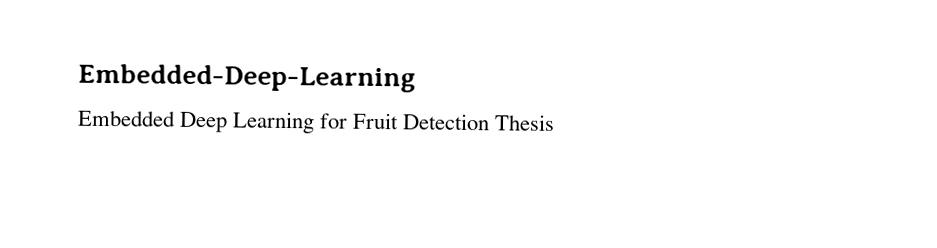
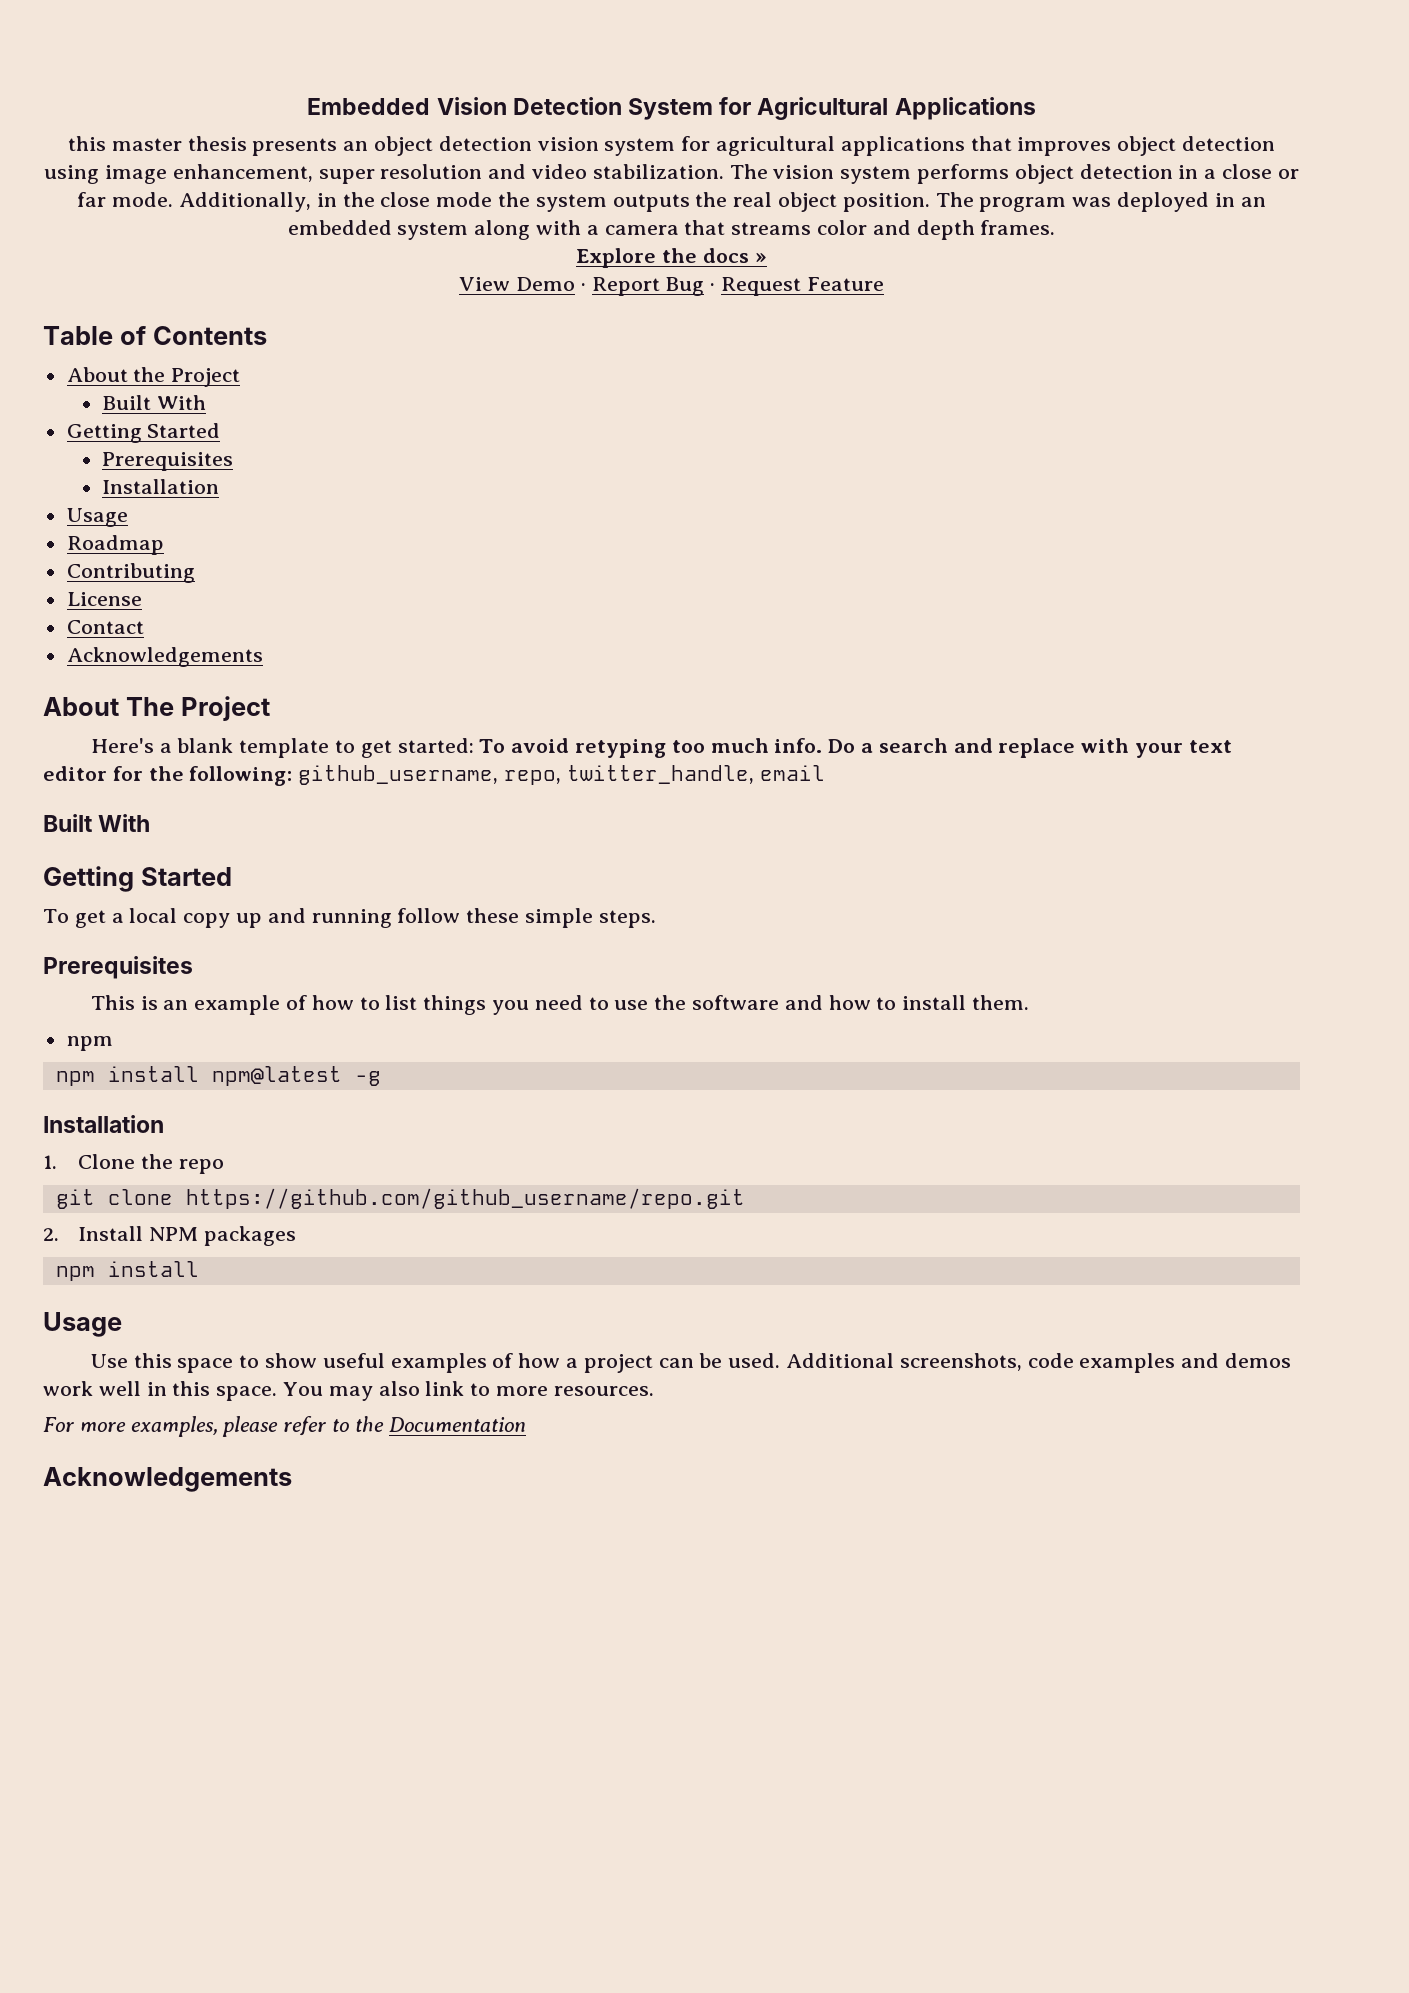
[78,63,416,93] [77,109,556,134] Embedded-Deep-Learning // Embedded Deep Learning for Fruit Detection Thesis -> [307,97,1036,120] [67,136,1276,156] [44,164,1299,184] [77,192,1266,212] [287,220,1056,240] [576,248,767,268] [459,277,884,296] [43,326,267,345] [66,367,241,387] [102,395,206,410] [66,423,221,443] [102,452,234,471] [102,479,220,494] [66,508,128,527] [66,535,164,555] [66,563,195,583] [66,592,142,606] [66,620,144,634] [66,647,263,667] [43,696,270,721] [90,738,1232,758] [43,765,825,786] [43,814,151,832] [43,866,232,892] [43,908,656,928] [43,956,193,979] [90,995,1030,1015] [66,1036,113,1051] [55,1066,381,1086] [43,1115,164,1133] [43,1154,225,1174] [55,1188,745,1209] [43,1226,297,1246] [55,1261,199,1281] [43,1312,122,1337] [90,1353,1292,1373] [43,1381,654,1401] [43,1416,526,1437] [43,1467,292,1492] Embedded Vision Detection System for Agricultural Applications // this master thesis presents an object detection vision system for agricultural applications that improves object detection using image enhancement, super resolution and video stabilization. The vision system performs object detection in a close or far mode. Additionally, in the close mode the system outputs the real object position. The program was deployed in an embedded system along with a camera that streams color and depth frames. // Explore the docs » // View Demo · Report Bug · Request Feature // Table of Contents // About the Project // Built With // Getting Started // Prerequisites // Installation // Usage // Roadmap // Contributing // License // Contact // Acknowledgements // About The Project // Here's a blank template to get started: To avoid retyping too much info. Do a search and replace with your text editor for the following: github_username, repo, twitter_handle, email // Built With // Getting Started // To get a local copy up and running follow these simple steps. // Prerequisites // This is an example of how to list things you need to use the software and how to install them. // npm // npm install npm@latest -g // Installation // 1. Clone the repo // git clone https://github.com/github_username/repo.git // 2. Install NPM packages // npm install // Usage // Use this space to show useful examples of how a project can be used. Additional screenshots, code examples and demos work well in this space. You may also link to more resources. // For more examples, please refer to the Documentation // Acknowledgements

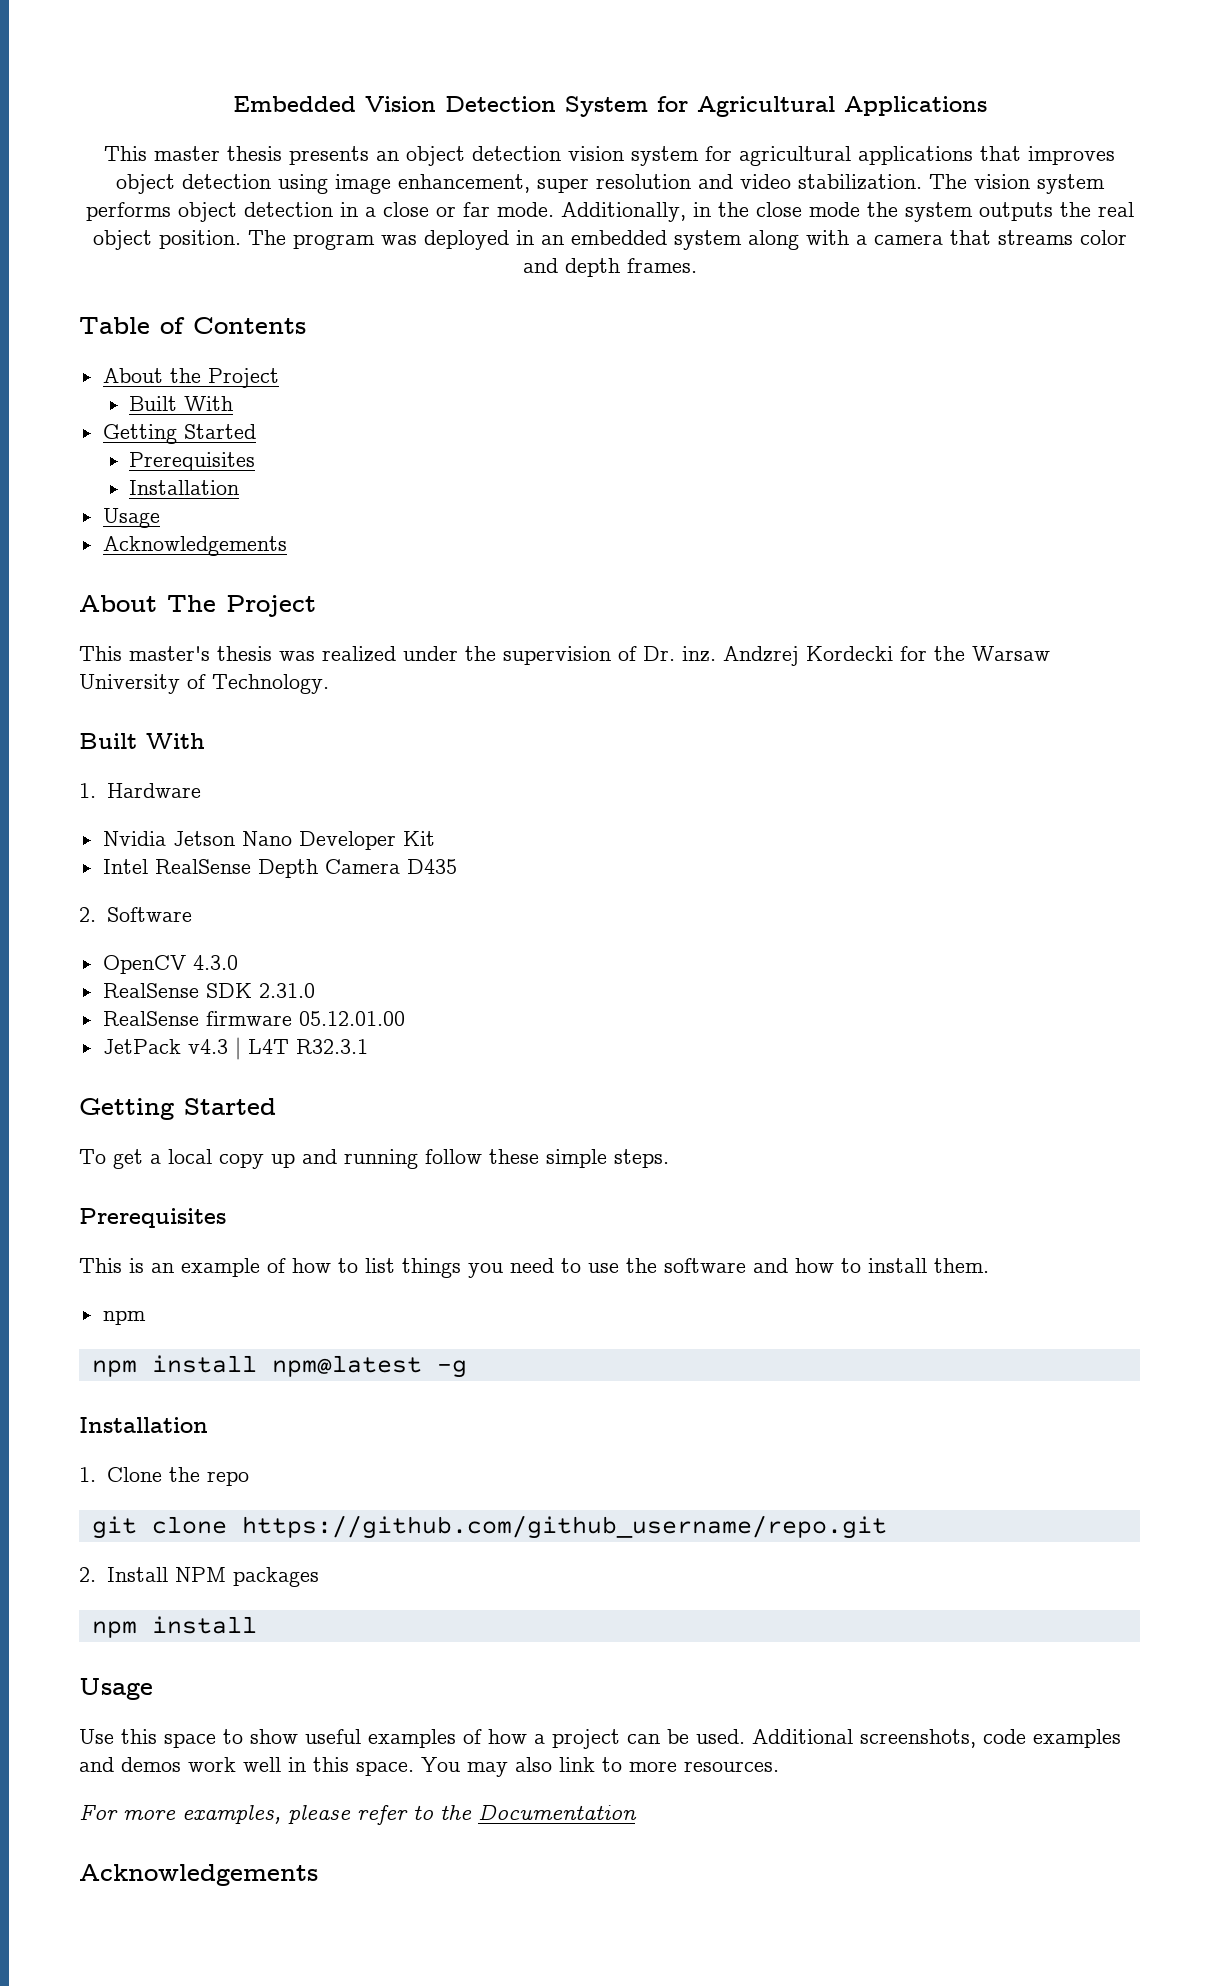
[67,136,106,151] this -> [104,146,147,161] This
[576,248,767,268] [459,277,884,296] // Explore the docs » // View Demo · Report Bug · Request Feature -> (697, 265) none
[66,535,164,555] [66,563,195,583] [66,592,142,606] [66,620,144,634] // Roadmap // Contributing // License // Contact -> (160, 518) none
[90,738,1232,758] [43,765,825,786] [43,814,151,832] Here's a blank template to get started: To avoid retyping too much info. Do a search and replace with your text editor for the following: github_username, repo, twitter_handle, email // Built With -> [79,646,1050,666] [79,674,329,694] [79,733,205,749] [79,783,201,798] [102,831,435,850] [102,859,457,878] [79,907,192,922] [102,955,238,974] [102,983,315,998] [102,1011,405,1026] [102,1037,368,1060] This master's thesis was realized under the supervision of Dr. inz. Andzrej Kordecki for the Warsaw University of Technology. // Built With // 1. Hardware // Nvidia Jetson Nano Developer Kit // Intel RealSense Depth Camera D435 // 2. Software // OpenCV 4.3.0 // RealSense SDK 2.31.0 // RealSense firmware 05.12.01.00 // JetPack v4.3 | L4T R32.3.1

